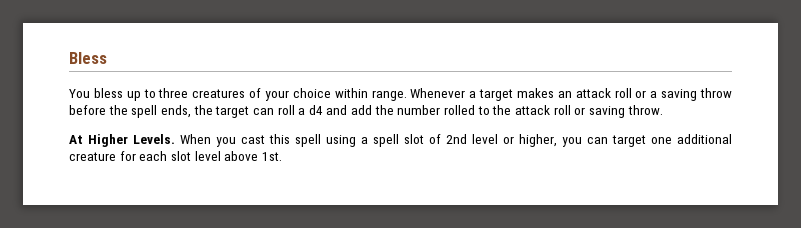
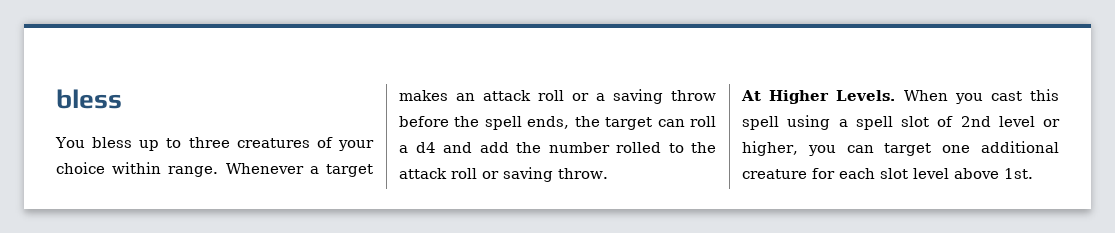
[69,52,107,64] Bless -> [56,89,122,109] bless

